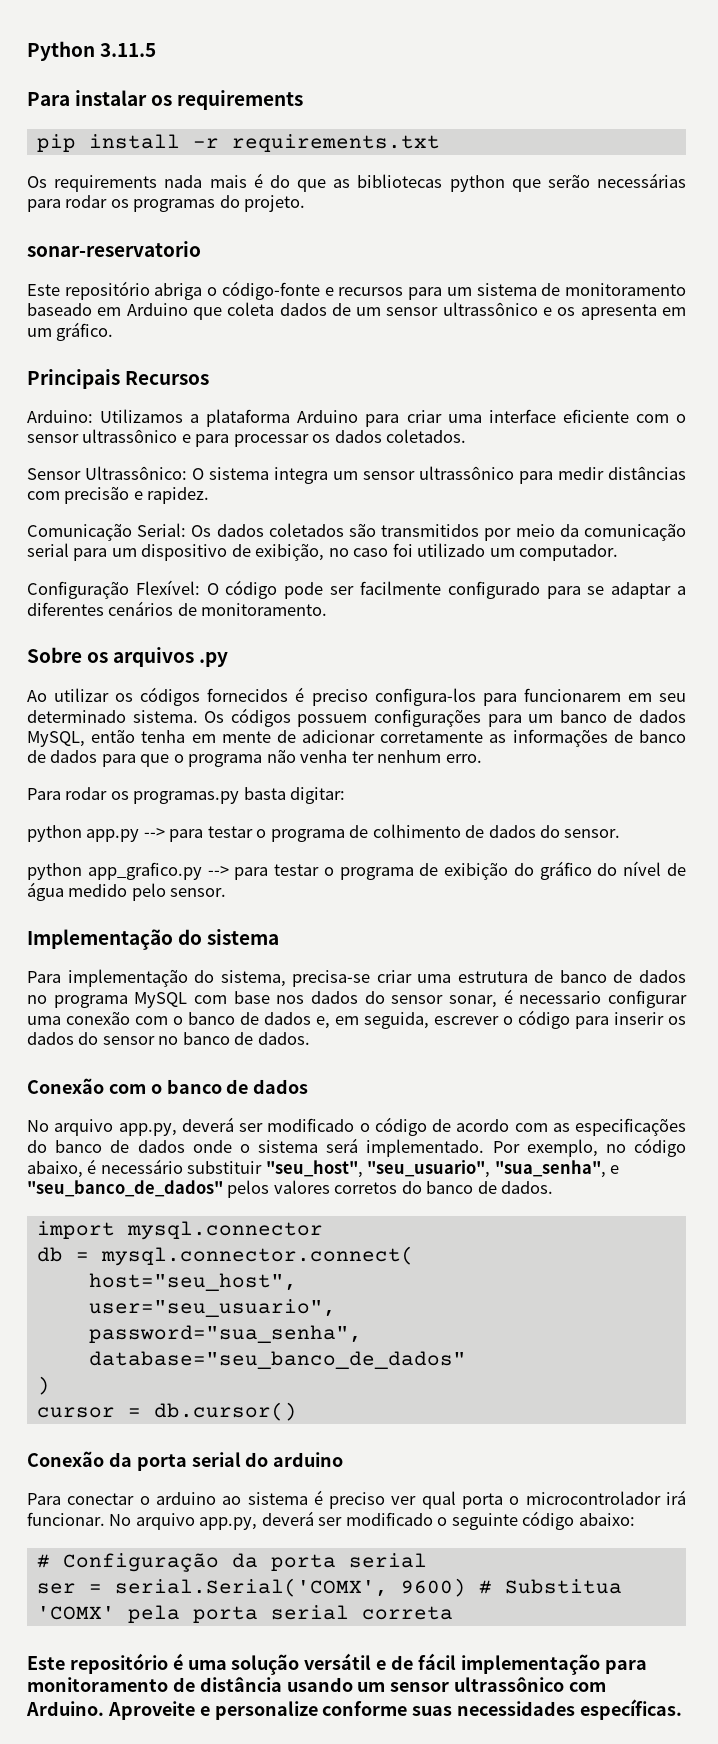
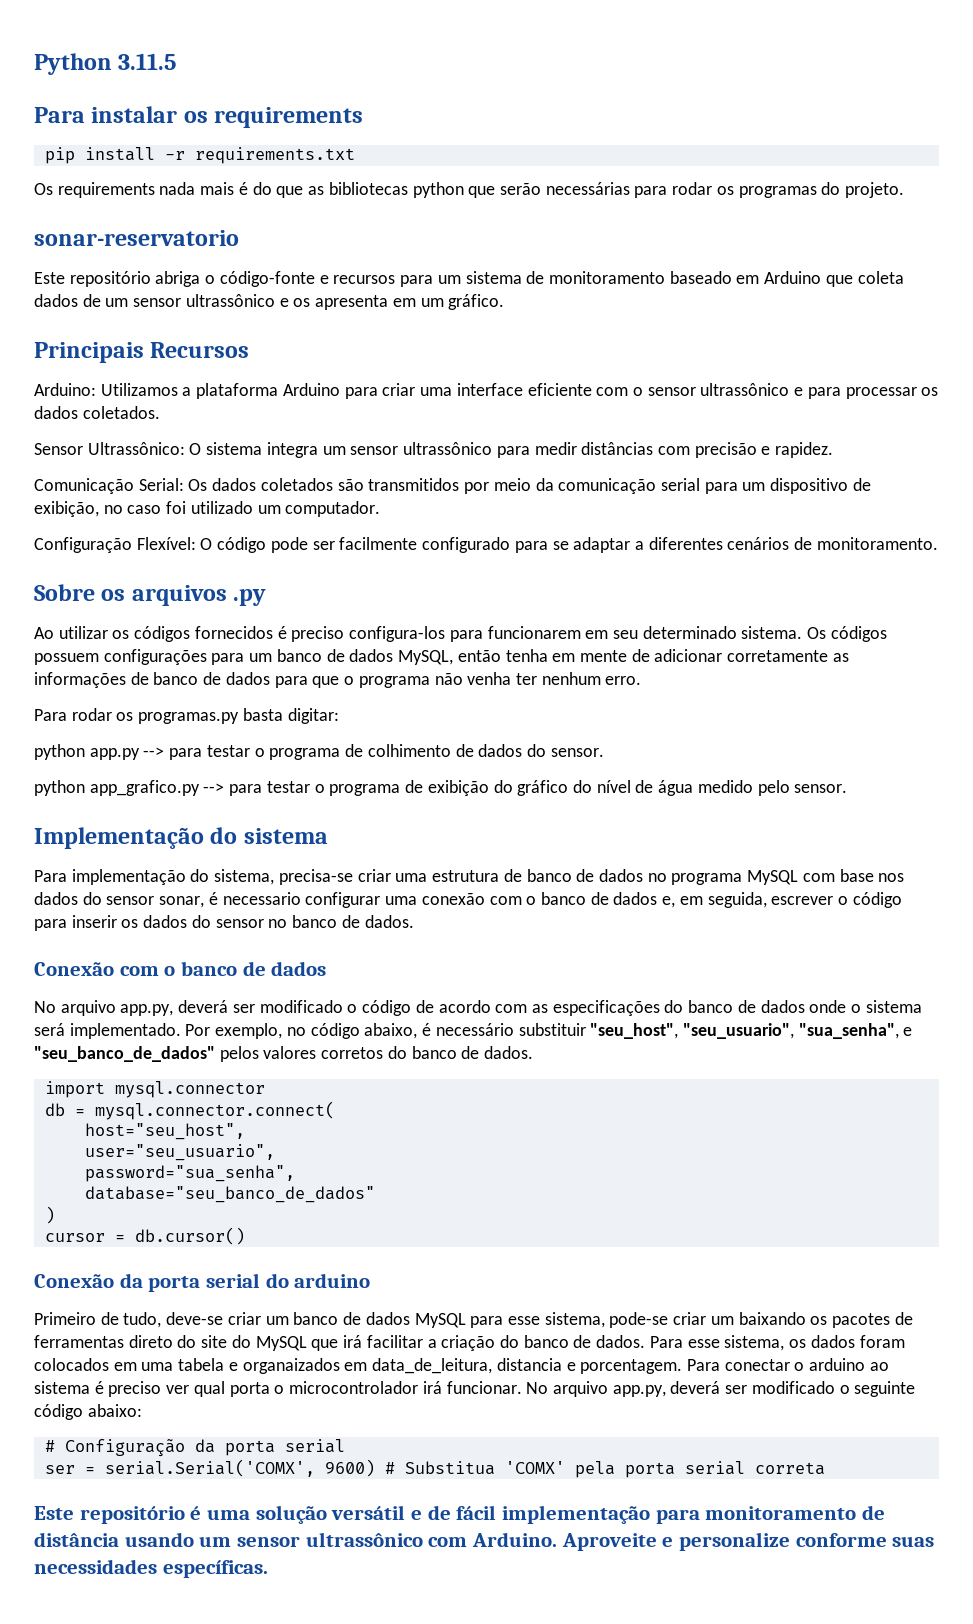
(344, 1459) none -> [34,1312,913,1328] [34,1335,905,1351] [34,1358,683,1374] Primeiro de tudo, deve-se criar um banco de dados MySQL para esse sistema, pode-se criar um baixando os pacotes de ferramentas direto do site do MySQL que irá facilitar a criação do banco de dados. Para esse sistema, os dados foram colocados em uma tabela e organaizados em data_de_leitura, distancia e porcentagem.

